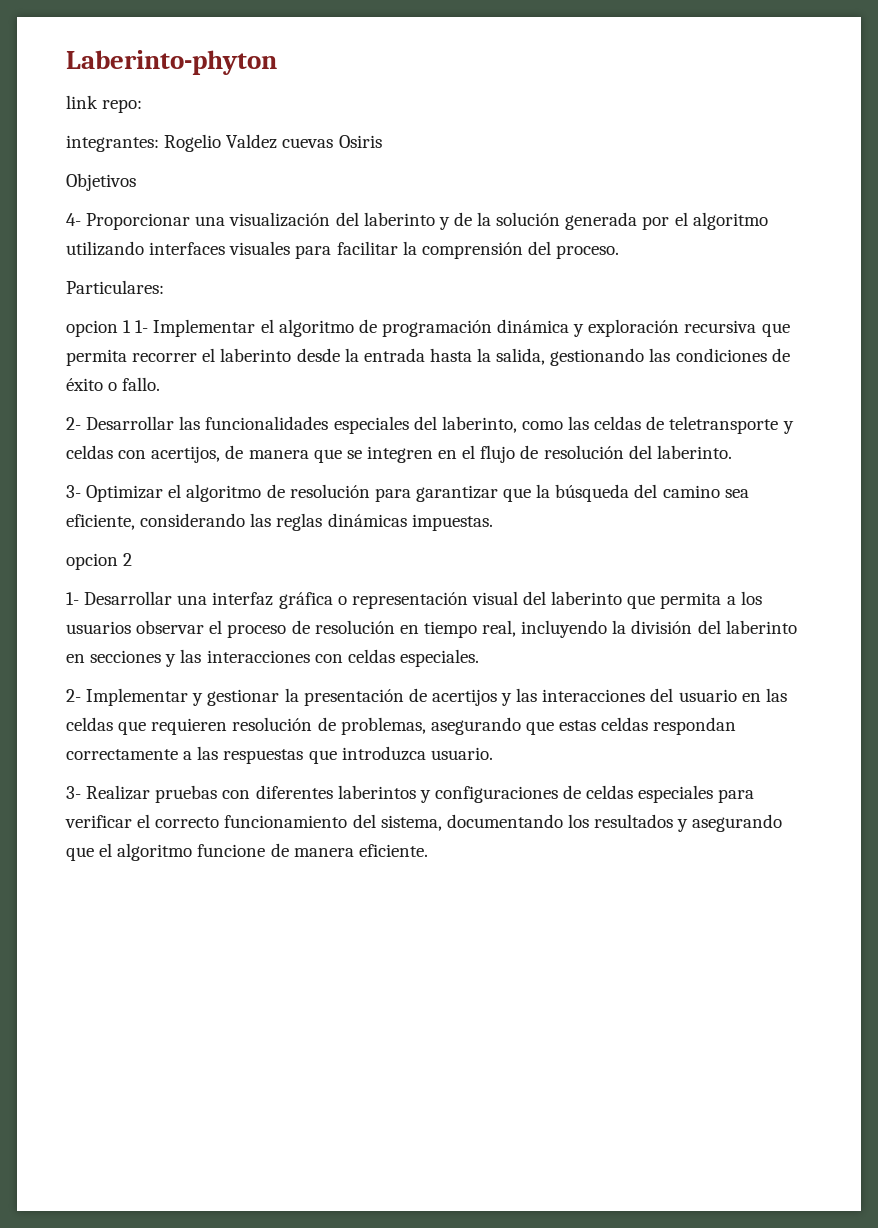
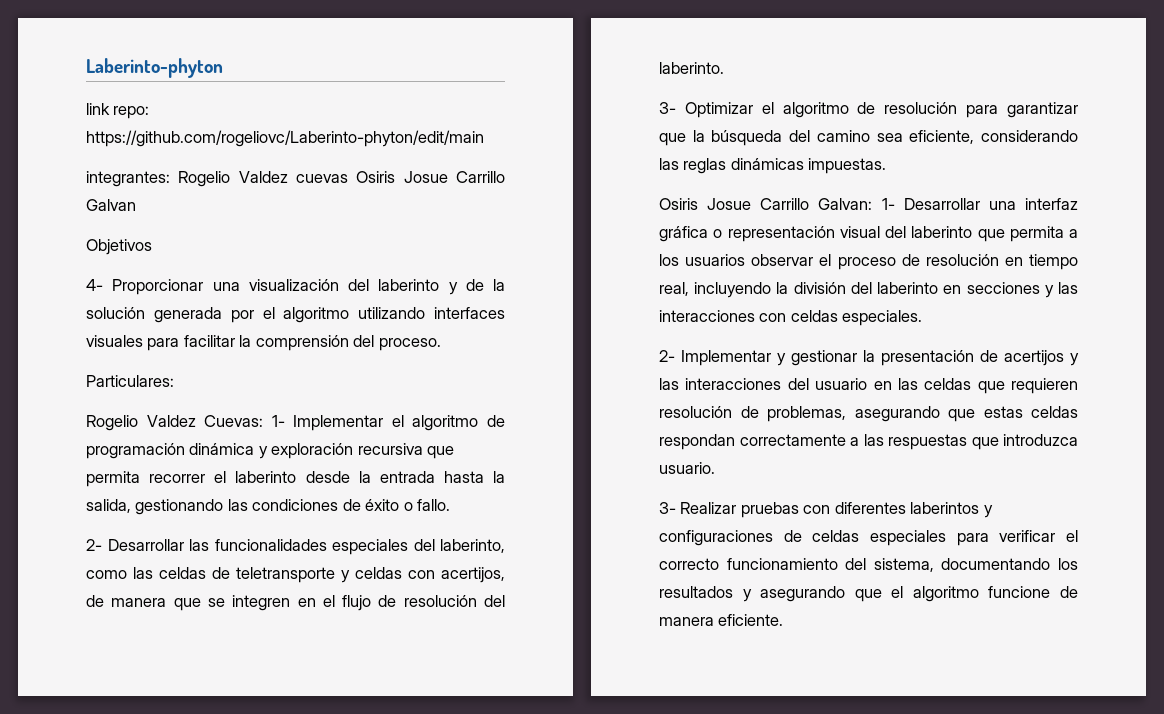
(143, 106) none -> [86,130,484,147] https://github.com/rogeliovc/Laberinto-phyton/edit/main
(382, 141) none -> [403,171,505,183] [86,199,136,211] Josue Carrillo Galvan
[66,320,132,337] opcion 1 -> [86,415,264,431] Rogelio Valdez Cuevas:
[66,553,133,570] opcion 2 // -> [659,198,873,210] Osiris Josue Carrillo Galvan:

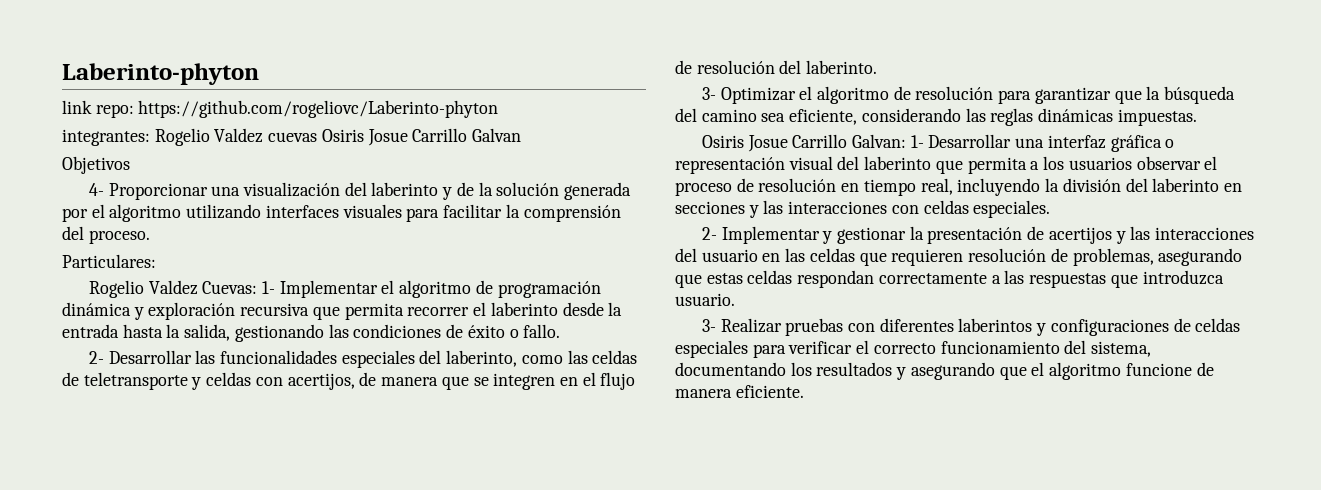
[86,130,484,147] https://github.com/rogeliovc/Laberinto-phyton/edit/main -> [138,100,499,118] https://github.com/rogeliovc/Laberinto-phyton

